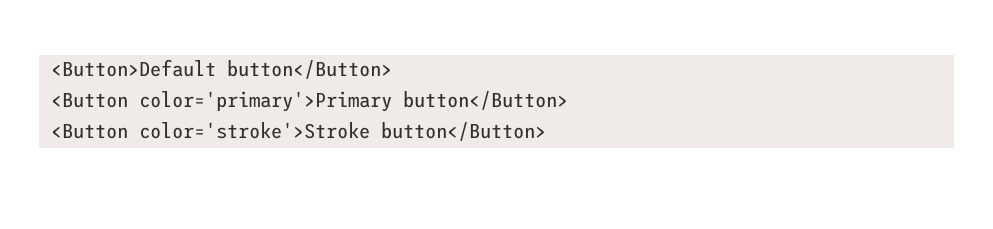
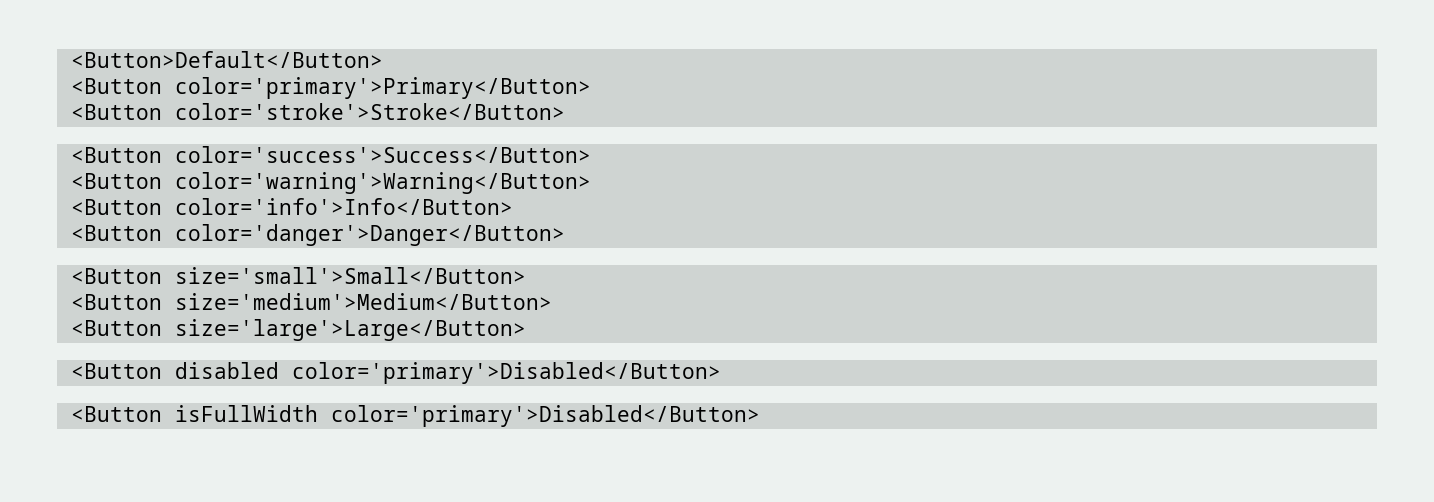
[51,59,393,79] [51,91,569,112] [51,122,547,141] <Button>Default button</Button> // <Button color='primary'>Primary button</Button> // <Button color='stroke'>Stroke button</Button> -> [70,51,383,68] [70,77,591,99] [70,103,565,120] [70,146,591,163] [70,172,591,194] [70,198,513,215] [70,224,565,246] [70,267,526,284] [70,293,552,310] [70,319,526,341] [70,362,721,384] [70,405,760,427] <Button>Default</Button> // <Button color='primary'>Primary</Button> // <Button color='stroke'>Stroke</Button> // <Button color='success'>Success</Button> // <Button color='warning'>Warning</Button> // <Button color='info'>Info</Button> // <Button color='danger'>Danger</Button> // <Button size='small'>Small</Button> // <Button size='medium'>Medium</Button> // <Button size='large'>Large</Button> // <Button disabled color='primary'>Disabled</Button> // <Button isFullWidth color='primary'>Disabled</Button>

